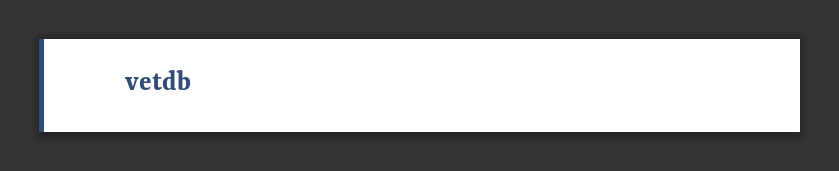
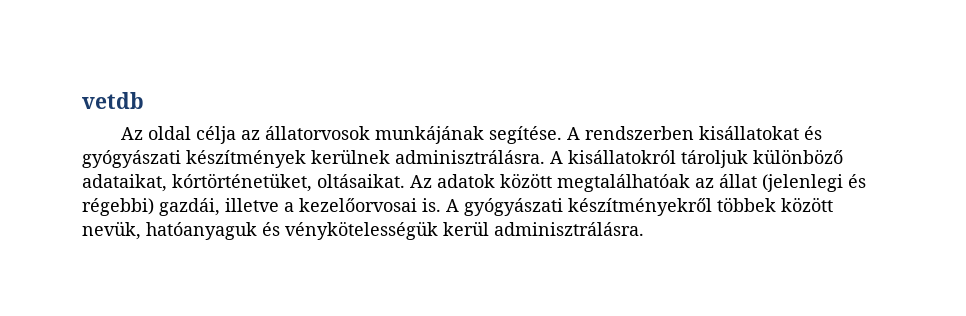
(191, 80) none -> [121,126,823,144] [82,149,843,168] [82,173,866,192] [82,197,833,216] [82,221,644,240] // Az oldal célja az állatorvosok munkájának segítése. A rendszerben kisállatokat és gyógyászati készítmények kerülnek adminisztrálásra. A kisállatokról tároljuk különböző adataikat, kórtörténetüket, oltásaikat. Az adatok között megtalálhatóak az állat (jelenlegi és régebbi) gazdái, illetve a kezelőorvosai is. A gyógyászati készítményekről többek között nevük, hatóanyaguk és vénykötelességük kerül adminisztrálásra.

